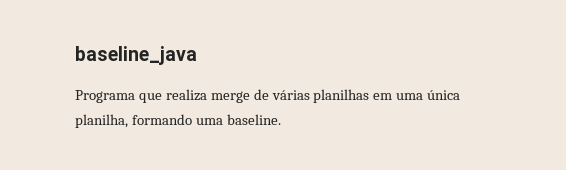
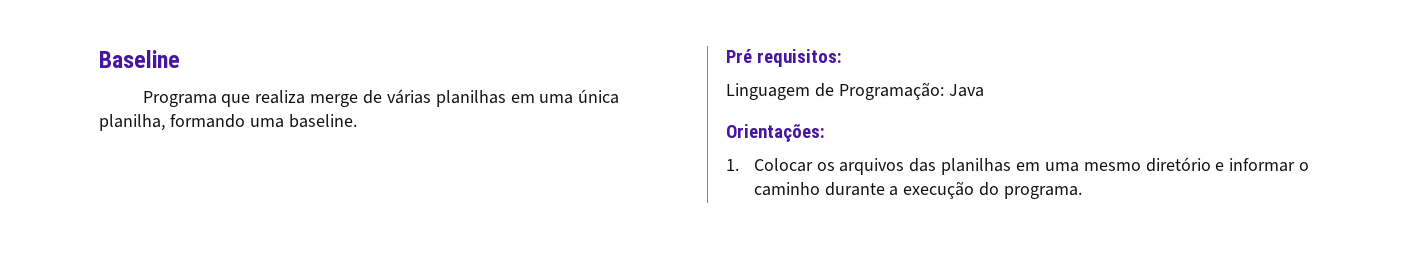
[75,46,197,65] baseline_java -> [99,50,180,68] Baseline
(281, 119) none -> [726,49,842,67] [726,82,984,100] [726,124,825,142] [726,157,1310,175] [753,181,1082,199] // Pré requisitos: // Linguagem de Programação: Java // Orientações: // 1. Colocar os arquivos das planilhas em uma mesmo diretório e informar o caminho durante a execução do programa.

